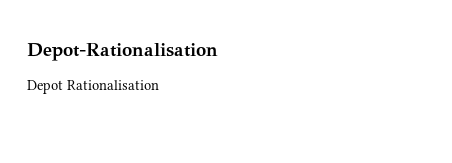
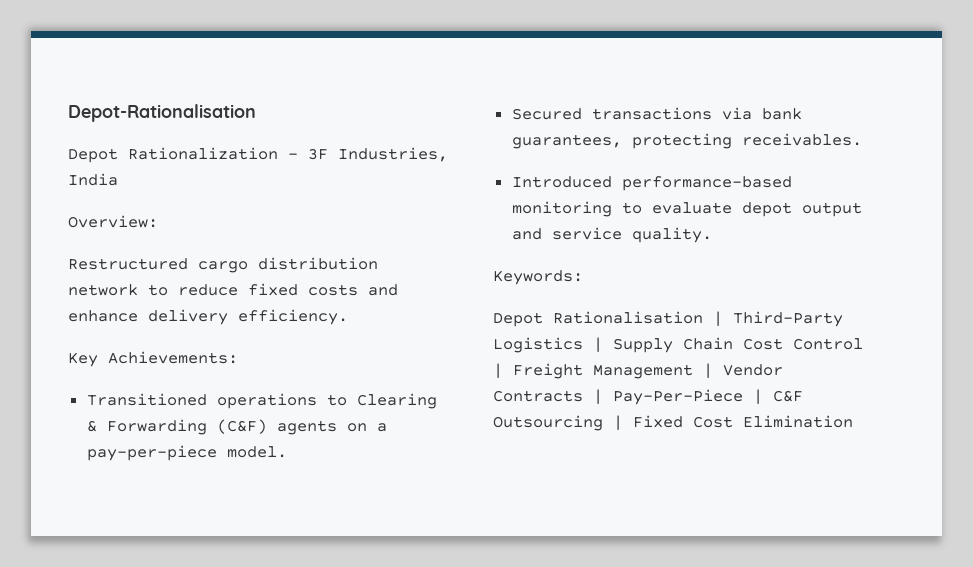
[67,80,159,90] Rationalisation -> [128,147,448,162] [68,173,118,186] [68,215,158,228] [68,257,378,273] [68,283,398,296] [68,309,348,325] [68,351,238,367] [86,393,437,409] [86,419,387,435] [86,445,287,461] [511,107,802,120] [511,133,862,149] [511,176,792,191] [511,201,862,217] [511,227,712,243] [493,270,583,285] [493,311,843,327] [493,337,863,353] [493,363,783,379] [493,389,803,405] [493,415,853,431] Rationalization – 3F Industries, India // Overview: // Restructured cargo distribution network to reduce fixed costs and enhance delivery efficiency. // Key Achievements: // Transitioned operations to Clearing & Forwarding (C&F) agents on a pay-per-piece model. // Secured transactions via bank guarantees, protecting receivables. // Introduced performance-based monitoring to evaluate depot output and service quality. // Keywords: // Depot Rationalisation | Third-Party Logistics | Supply Chain Cost Control | Freight Management | Vendor Contracts | Pay-Per-Piece | C&F Outsourcing | Fixed Cost Elimination

